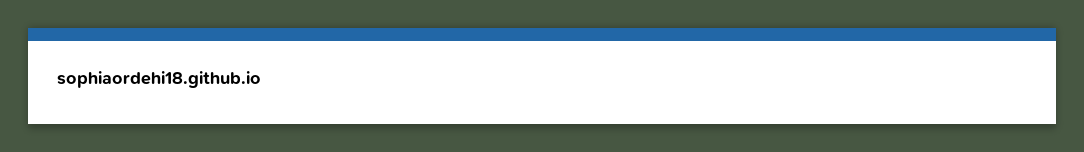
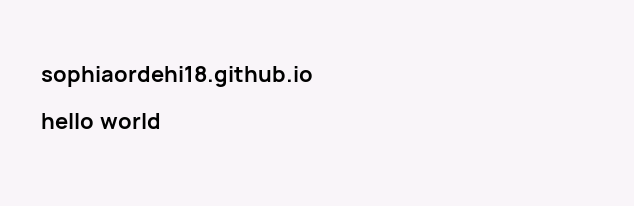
(261, 79) none -> [41,113,161,129] // hello world

